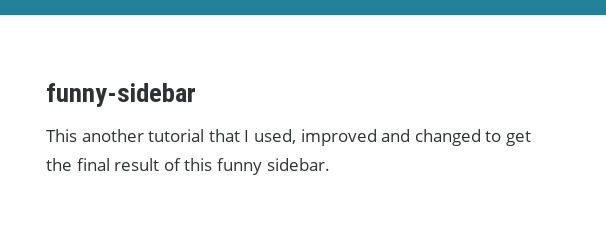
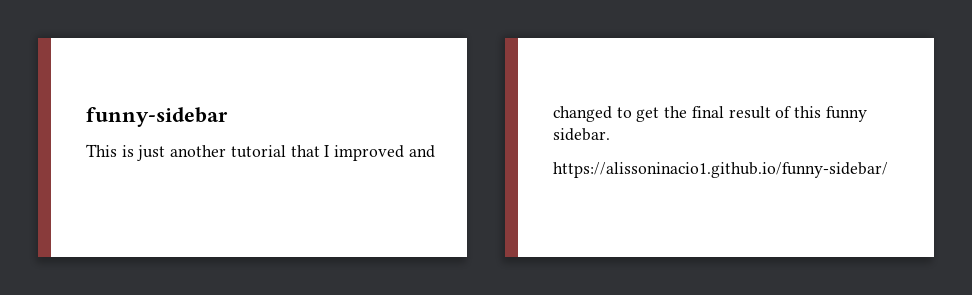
(77, 135) none -> [121,145,166,161] is just
[253,129,296,144] used, -> (330, 151) none
(330, 164) none -> [553,162,888,178] // https://alissoninacio1.github.io/funny-sidebar/

